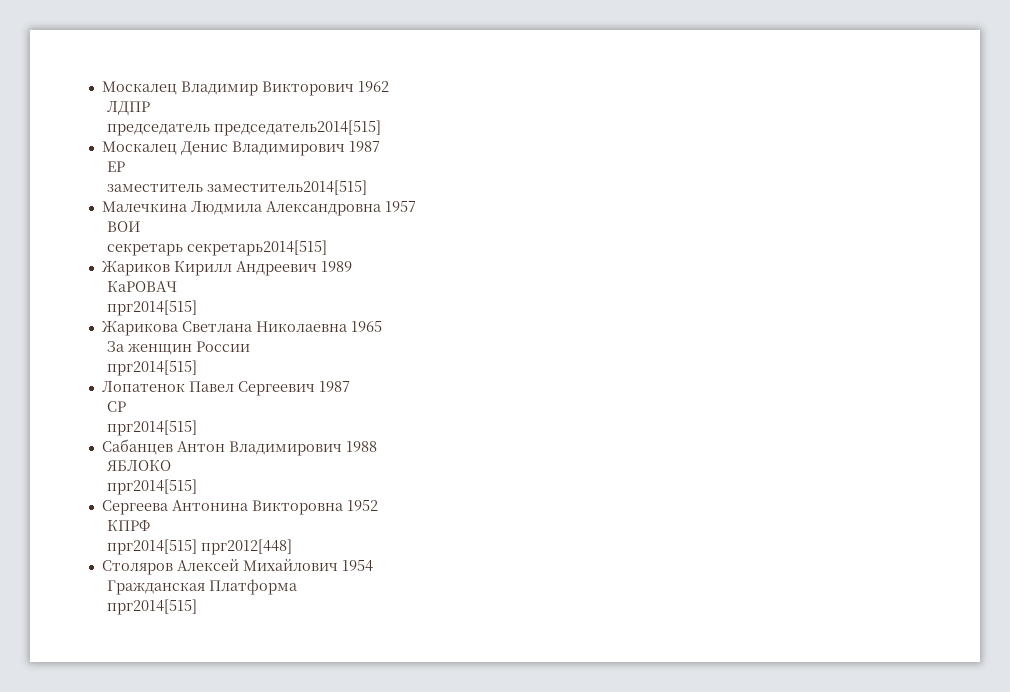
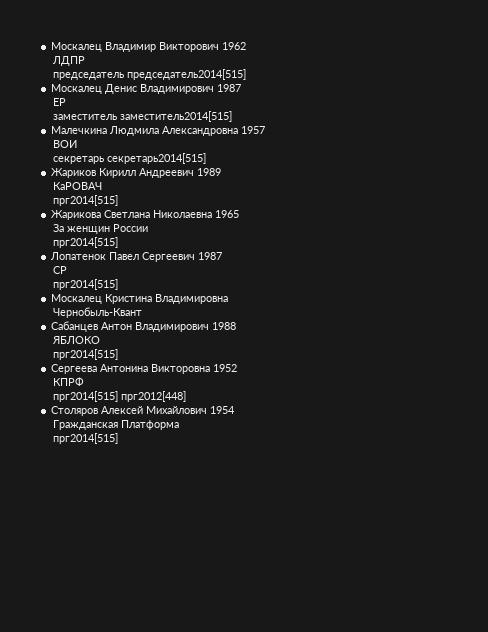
(198, 428) none -> [51,294,229,304] [52,307,142,318] // Москалец Кристина Владимировна // Чернобыль-Квант

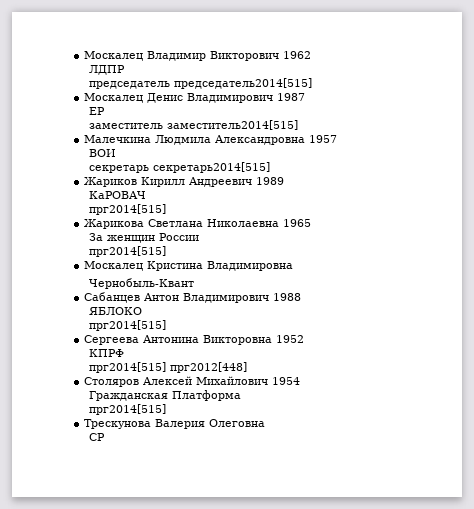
[50,252,223,262] [52,266,67,274] [52,279,118,290] // Лопатенок Павел Сергеевич 1987 // СР // прг2014[515] -> (167, 251) none
(118, 438) none -> [84,419,266,429] [89,433,106,441] // Трескунова Валерия Олеговна // СР

